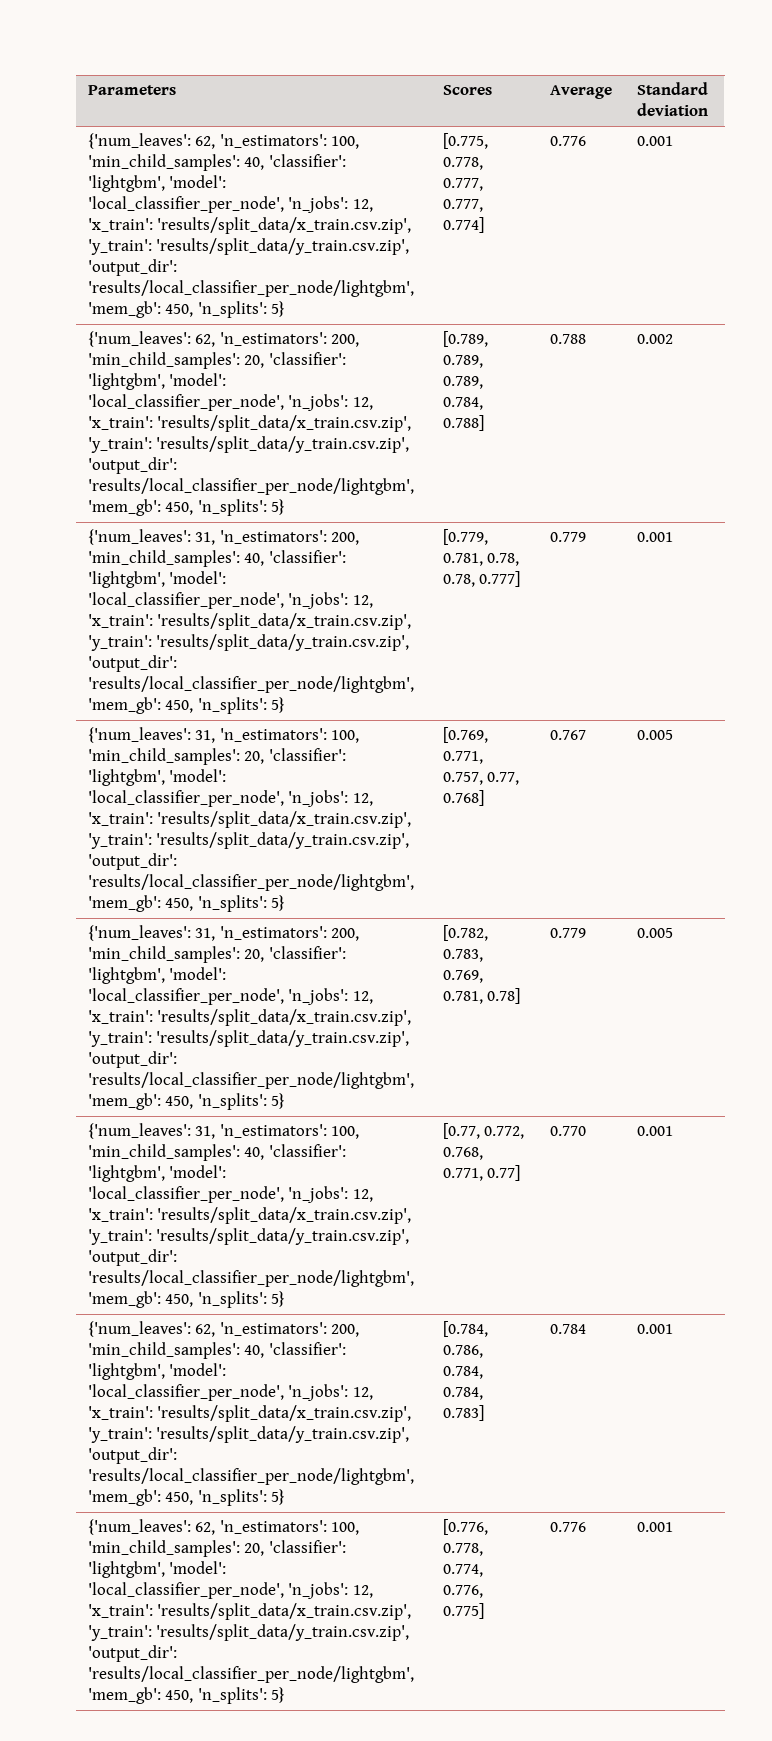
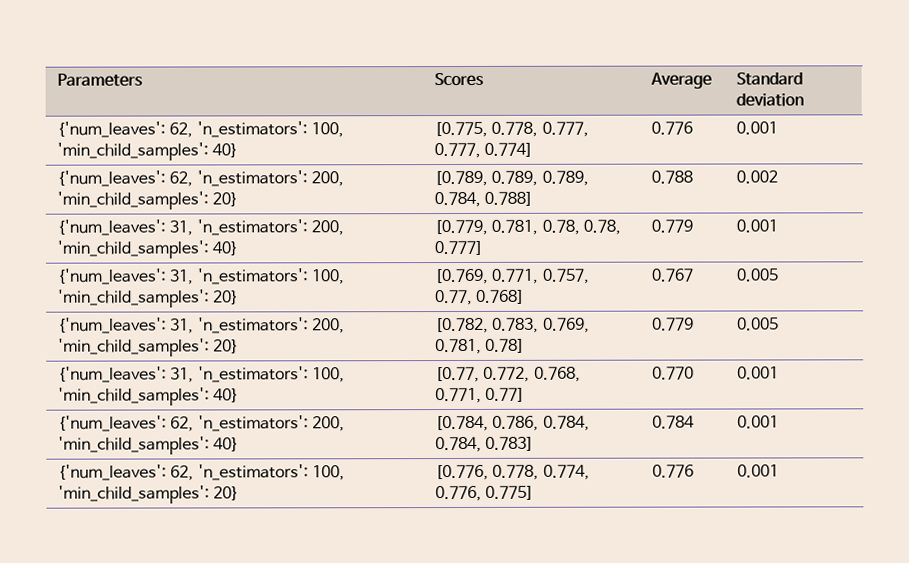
[244,154,346,170] [87,175,227,192] [87,196,373,213] [87,217,412,234] [87,238,410,255] [87,259,177,276] [87,280,414,297] [87,301,286,318] 40, 'classifier': 'lightgbm', 'model': 'local_classifier_per_node', 'n_jobs': 12, 'x_train': 'results/split_data/x_train.csv.zip', 'y_train': 'results/split_data/y_train.csv.zip', 'output_dir': 'results/local_classifier_per_node/lightgbm', 'mem_gb': 450, 'n_splits': 5} -> [212,143,239,158] 40}
[244,352,346,368] [87,373,227,390] [87,394,373,411] [87,415,412,432] [87,436,410,453] [87,457,177,474] [87,478,414,495] [87,499,286,516] 20, 'classifier': 'lightgbm', 'model': 'local_classifier_per_node', 'n_jobs': 12, 'x_train': 'results/split_data/x_train.csv.zip', 'y_train': 'results/split_data/y_train.csv.zip', 'output_dir': 'results/local_classifier_per_node/lightgbm', 'mem_gb': 450, 'n_splits': 5} -> [212,192,239,207] 20}
[244,550,346,566] [87,571,227,588] [87,592,373,609] [87,613,412,630] [87,634,410,651] [87,655,177,672] [87,676,414,693] [87,697,286,714] 40, 'classifier': 'lightgbm', 'model': 'local_classifier_per_node', 'n_jobs': 12, 'x_train': 'results/split_data/x_train.csv.zip', 'y_train': 'results/split_data/y_train.csv.zip', 'output_dir': 'results/local_classifier_per_node/lightgbm', 'mem_gb': 450, 'n_splits': 5} -> [212,241,239,256] 40}
[244,748,346,764] [87,769,227,786] [87,790,373,807] [87,811,412,828] [87,832,410,849] [87,853,177,870] [87,874,414,891] [87,895,286,912] 20, 'classifier': 'lightgbm', 'model': 'local_classifier_per_node', 'n_jobs': 12, 'x_train': 'results/split_data/x_train.csv.zip', 'y_train': 'results/split_data/y_train.csv.zip', 'output_dir': 'results/local_classifier_per_node/lightgbm', 'mem_gb': 450, 'n_splits': 5} -> [213,290,240,305] 20}
[244,946,346,962] [87,967,227,984] [87,988,373,1005] [87,1009,412,1026] [87,1030,410,1047] [87,1051,177,1068] [87,1072,414,1089] [87,1093,286,1110] 20, 'classifier': 'lightgbm', 'model': 'local_classifier_per_node', 'n_jobs': 12, 'x_train': 'results/split_data/x_train.csv.zip', 'y_train': 'results/split_data/y_train.csv.zip', 'output_dir': 'results/local_classifier_per_node/lightgbm', 'mem_gb': 450, 'n_splits': 5} -> [213,339,240,354] 20}
[244,1144,346,1160] [87,1165,227,1182] [87,1186,373,1203] [87,1207,412,1224] [87,1228,410,1245] [87,1249,177,1266] [87,1270,414,1287] [87,1291,286,1308] 40, 'classifier': 'lightgbm', 'model': 'local_classifier_per_node', 'n_jobs': 12, 'x_train': 'results/split_data/x_train.csv.zip', 'y_train': 'results/split_data/y_train.csv.zip', 'output_dir': 'results/local_classifier_per_node/lightgbm', 'mem_gb': 450, 'n_splits': 5} -> [213,388,240,403] 40}
[244,1342,346,1358] [87,1363,227,1380] [87,1384,373,1401] [87,1405,412,1422] [87,1426,410,1443] [87,1447,177,1464] [87,1468,414,1485] [87,1489,286,1506] 40, 'classifier': 'lightgbm', 'model': 'local_classifier_per_node', 'n_jobs': 12, 'x_train': 'results/split_data/x_train.csv.zip', 'y_train': 'results/split_data/y_train.csv.zip', 'output_dir': 'results/local_classifier_per_node/lightgbm', 'mem_gb': 450, 'n_splits': 5} -> [213,437,240,452] 40}
[244,1540,346,1556] [87,1561,227,1578] [87,1582,373,1599] [87,1603,412,1620] [87,1624,410,1641] [87,1645,177,1662] [87,1666,414,1683] [87,1687,286,1704] 20, 'classifier': 'lightgbm', 'model': 'local_classifier_per_node', 'n_jobs': 12, 'x_train': 'results/split_data/x_train.csv.zip', 'y_train': 'results/split_data/y_train.csv.zip', 'output_dir': 'results/local_classifier_per_node/lightgbm', 'mem_gb': 450, 'n_splits': 5} -> [213,486,240,501] 20}

